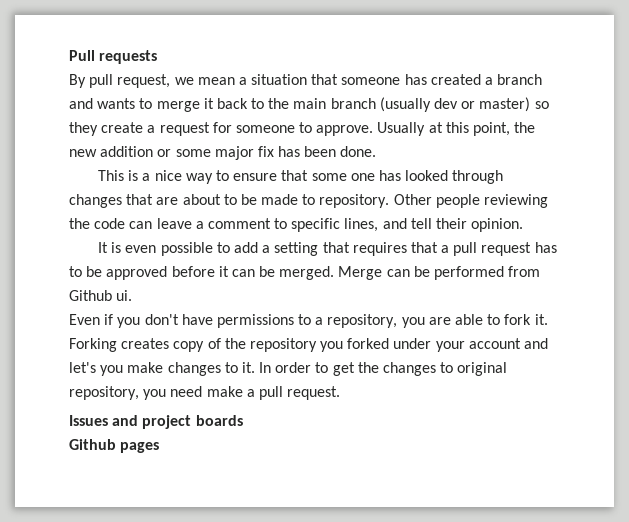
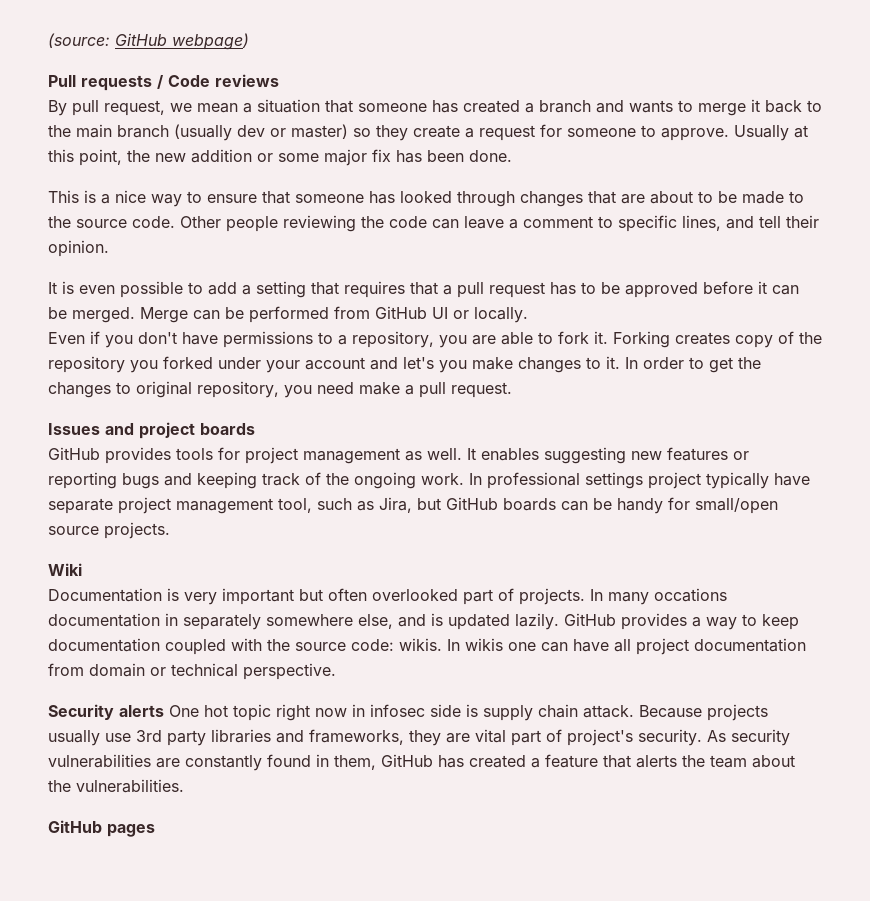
(69, 55) none -> [48,33,249,50] (source: GitHub webpage) //
(158, 57) none -> [157,74,279,89] / Code reviews
[311,173,375,181] some one -> [295,194,364,203] someone
[319,194,390,208] repository. -> [48,216,175,228] the source code.
[69,290,133,301] Github ui. -> [375,306,528,323] GitHub UI or locally.
[69,439,116,450] Github -> [48,447,749,464] [48,472,810,489] [48,497,778,514] [48,522,170,539] [48,563,82,576] [48,588,727,605] [48,613,799,630] [48,638,806,655] [48,663,336,680] [48,704,768,721] [48,729,790,746] [48,754,795,771] [48,779,184,793] [48,820,102,833] GitHub provides tools for project management as well. It enables suggesting new features or reporting bugs and keeping track of the ongoing work. In professional settings project typically have separate project management tool, such as Jira, but GitHub boards can be handy for small/open source projects. // Wiki // Documentation is very important but often overlooked part of projects. In many occations documentation in separately somewhere else, and is updated lazily. GitHub provides a way to keep documentation coupled with the source code: wikis. In wikis one can have all project documentation from domain or technical perspective. // Security alerts One hot topic right now in infosec side is supply chain attack. Because projects usually use 3rd party libraries and frameworks, they are vital part of project's security. As security vulnerabilities are constantly found in them, GitHub has created a feature that alerts the team about the vulnerabilities. // GitHub

